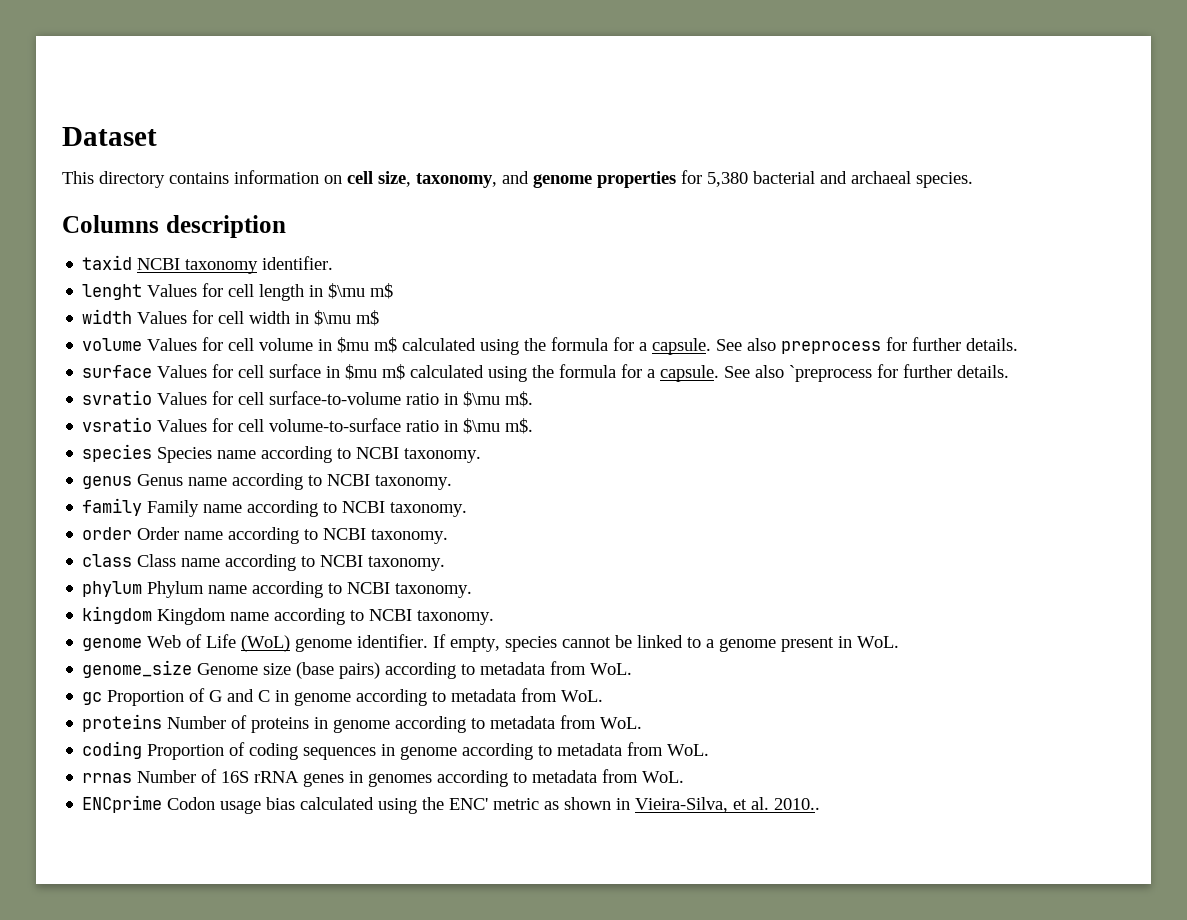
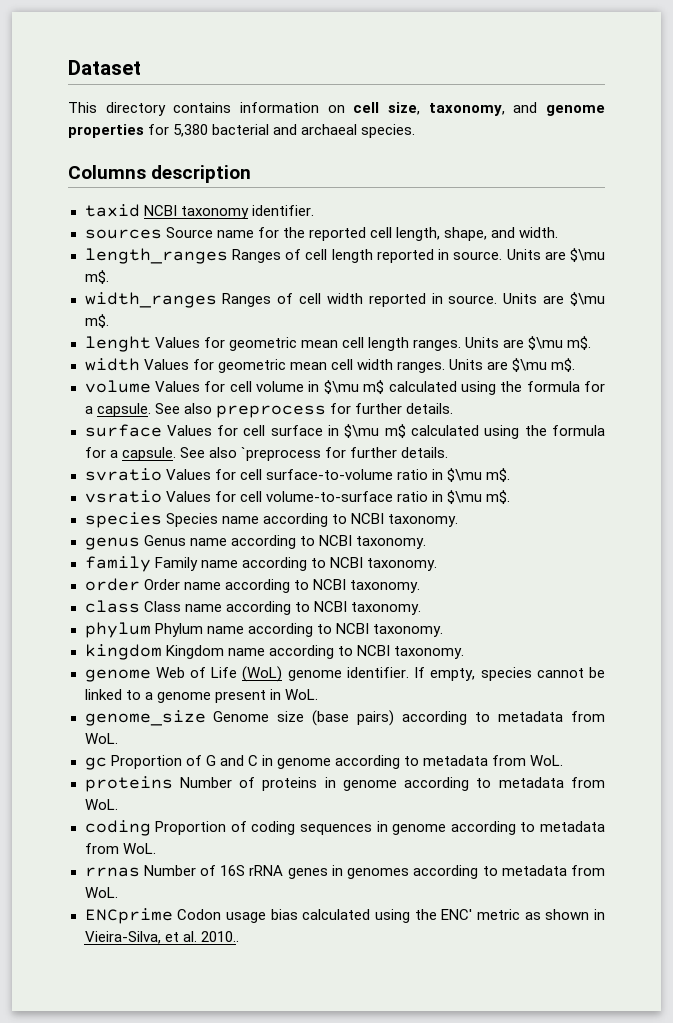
[82,283,394,301] [82,309,380,326] lenght Values for cell length in $\mu m$ // width Values for cell width in $\mu m$ -> [84,227,559,241] [84,248,605,264] [84,270,109,284] [84,292,606,308] [84,314,109,328] [84,336,592,352] [84,358,576,373] sources Source name for the reported cell length, shape, and width. // length_ranges Ranges of cell length reported in source. Units are $\mu m$. // width_ranges Ranges of cell width reported in source. Units are $\mu m$. // lenght Values for geometric mean cell length ranges. Units are $\mu m$. // width Values for geometric mean cell width ranges. Units are $\mu m$.
[337,337,370,353] $mu -> [323,380,359,394] $\mu
[345,364,378,380] $mu -> [344,424,380,438] $\mu

